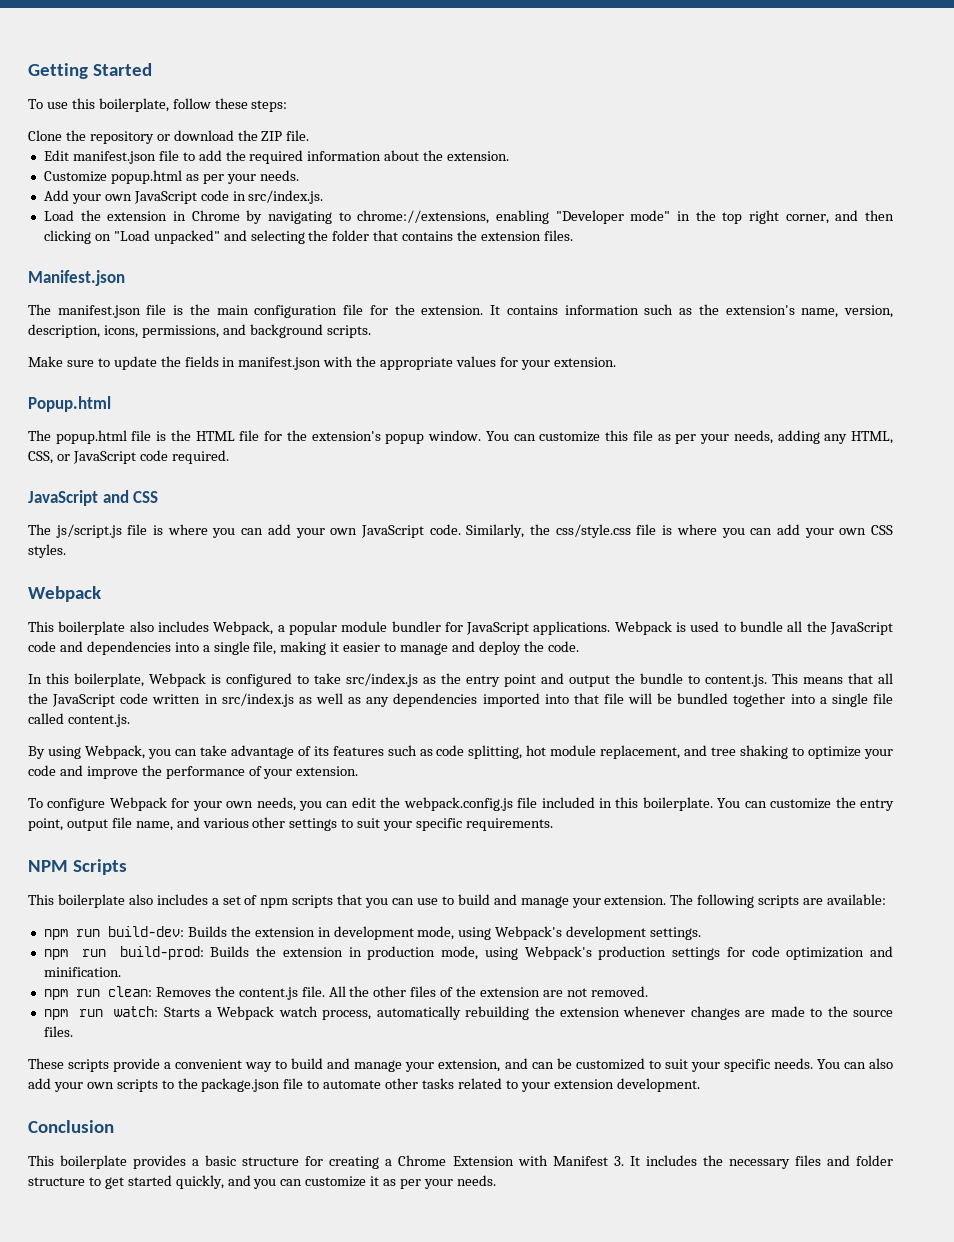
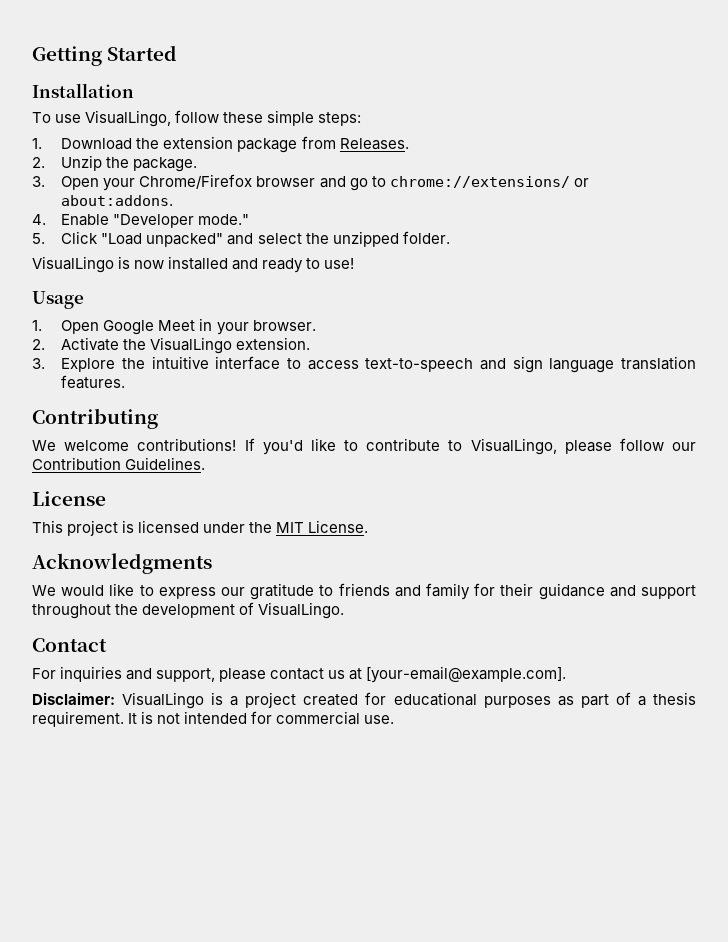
(153, 69) none -> [32,83,134,98] // Installation
[71,98,169,112] this boilerplate, -> [85,110,172,127] VisualLingo,
(248, 103) none -> [267,110,315,126] simple
[28,130,310,144] [43,150,510,164] [43,170,299,184] [43,190,324,204] [43,210,895,224] [43,230,573,244] [28,270,125,286] [28,304,893,318] [28,324,371,338] [28,356,616,370] [28,396,111,412] [28,430,894,444] [28,450,229,464] [28,490,159,506] [28,524,893,538] [28,544,66,558] [28,586,101,602] [28,621,893,635] [28,641,579,655] [28,673,893,687] [28,693,893,707] [28,713,130,727] [28,745,894,759] [28,765,359,779] [28,797,895,811] [28,817,553,831] [28,859,128,875] [28,894,887,908] [43,926,702,940] [43,946,893,960] [43,967,121,977] [43,986,648,1000] [43,1006,893,1020] [43,1026,73,1037] [28,1058,894,1072] [28,1078,700,1092] [28,1120,114,1133] [28,1155,893,1169] [28,1175,496,1189] Clone the repository or download the ZIP file. // Edit manifest.json file to add the required information about the extension. // Customize popup.html as per your needs. // Add your own JavaScript code in src/index.js. // Load the extension in Chrome by navigating to chrome://extensions, enabling "Developer mode" in the top right corner, and then clicking on "Load unpacked" and selecting the folder that contains the extension files. // Manifest.json // The manifest.json file is the main configuration file for the extension. It contains information such as the extension's name, version, description, icons, permissions, and background scripts. // Make sure to update the fields in manifest.json with the appropriate values for your extension. // Popup.html // The popup.html file is the HTML file for the extension's popup window. You can customize this file as per your needs, adding any HTML, CSS, or JavaScript code required. // JavaScript and CSS // The js/script.js file is where you can add your own JavaScript code. Similarly, the css/style.css file is where you can add your own CSS styles. // Webpack // This boilerplate also includes Webpack, a popular module bundler for JavaScript applications. Webpack is used to bundle all the JavaScript code and dependencies into a single file, making it easier to manage and deploy the code. // In this boilerplate, Webpack is configured to take src/index.js as the entry point and output the bundle to content.js. This means that all the JavaScript code written in src/index.js as well as any dependencies imported into that file will be bundled together into a single file called content.js. // By using Webpack, you can take advantage of its features such as code splitting, hot module replacement, and tree shaking to optimize your code and improve the performance of your extension. // To configure Webpack for your own needs, you can edit the webpack.config.js file included in this boilerplate. You can customize the entry point, output file name, and various other settings to suit your specific requirements. // NPM Scripts // This boilerplate also includes a set of npm scripts that you can use to build and manage your extension. The following scripts are available: // npm run build-dev: Builds the extension in development mode, using Webpack's development settings. // npm run build-prod: Builds the extension in production mode, using Webpack's production settings for code optimization and minification. // npm run clean: Removes the content.js file. All the other files of the extension are not removed. // npm run watch: Starts a Webpack watch process, automatically rebuilding the extension whenever changes are made to the source files. // These scripts provide a convenient way to build and manage your extension, and can be customized to suit your specific needs. You can also add your own scripts to the package.json file to automate other tasks related to your extension development. // Conclusion // This boilerplate provides a basic structure for creating a Chrome Extension with Manifest 3. It includes the necessary files and folder structure to get started quickly, and you can customize it as per your needs. -> [32,136,409,153] [32,155,198,172] [32,174,589,191] [61,195,174,206] [32,214,250,228] [32,231,450,247] [32,256,355,273] [32,291,84,309] [32,318,316,335] [32,337,311,354] [32,356,696,373] [61,375,126,389] [32,408,158,429] [32,438,696,455] [32,457,206,470] [32,491,106,506] [32,520,369,536] [32,553,212,574] [32,583,696,600] [32,602,345,619] [32,638,107,652] [32,666,567,683] [32,692,697,709] [32,711,395,727] 1. Download the extension package from Releases. // 2. Unzip the package. // 3. Open your Chrome/Firefox browser and go to chrome://extensions/ or about:addons. // 4. Enable "Developer mode." // 5. Click "Load unpacked" and select the unzipped folder. // VisualLingo is now installed and ready to use! // Usage // 1. Open Google Meet in your browser. // 2. Activate the VisualLingo extension. // 3. Explore the intuitive interface to access text-to-speech and sign language translation features. // Contributing // We welcome contributions! If you'd like to contribute to VisualLingo, please follow our Contribution Guidelines. // License // This project is licensed under the MIT License. // Acknowledgments // We would like to express our gratitude to friends and family for their guidance and support throughout the development of VisualLingo. // Contact // For inquiries and support, please contact us at [your-email@example.com]. // Disclaimer: VisualLingo is a project created for educational purposes as part of a thesis requirement. It is not intended for commercial use.

